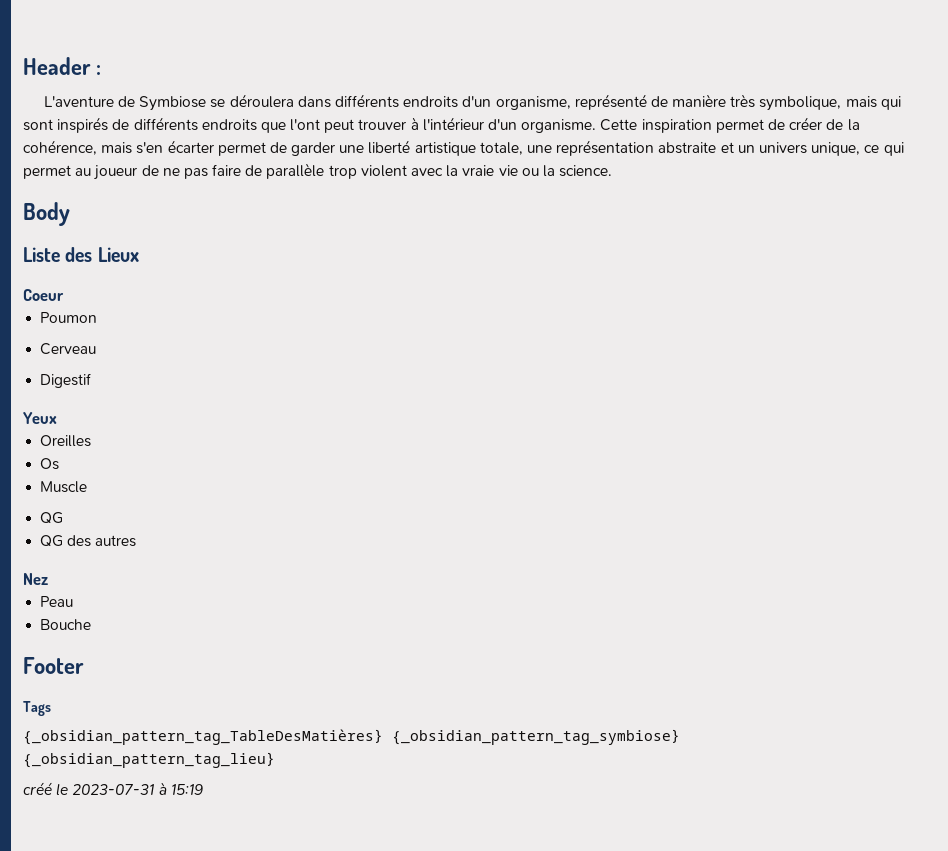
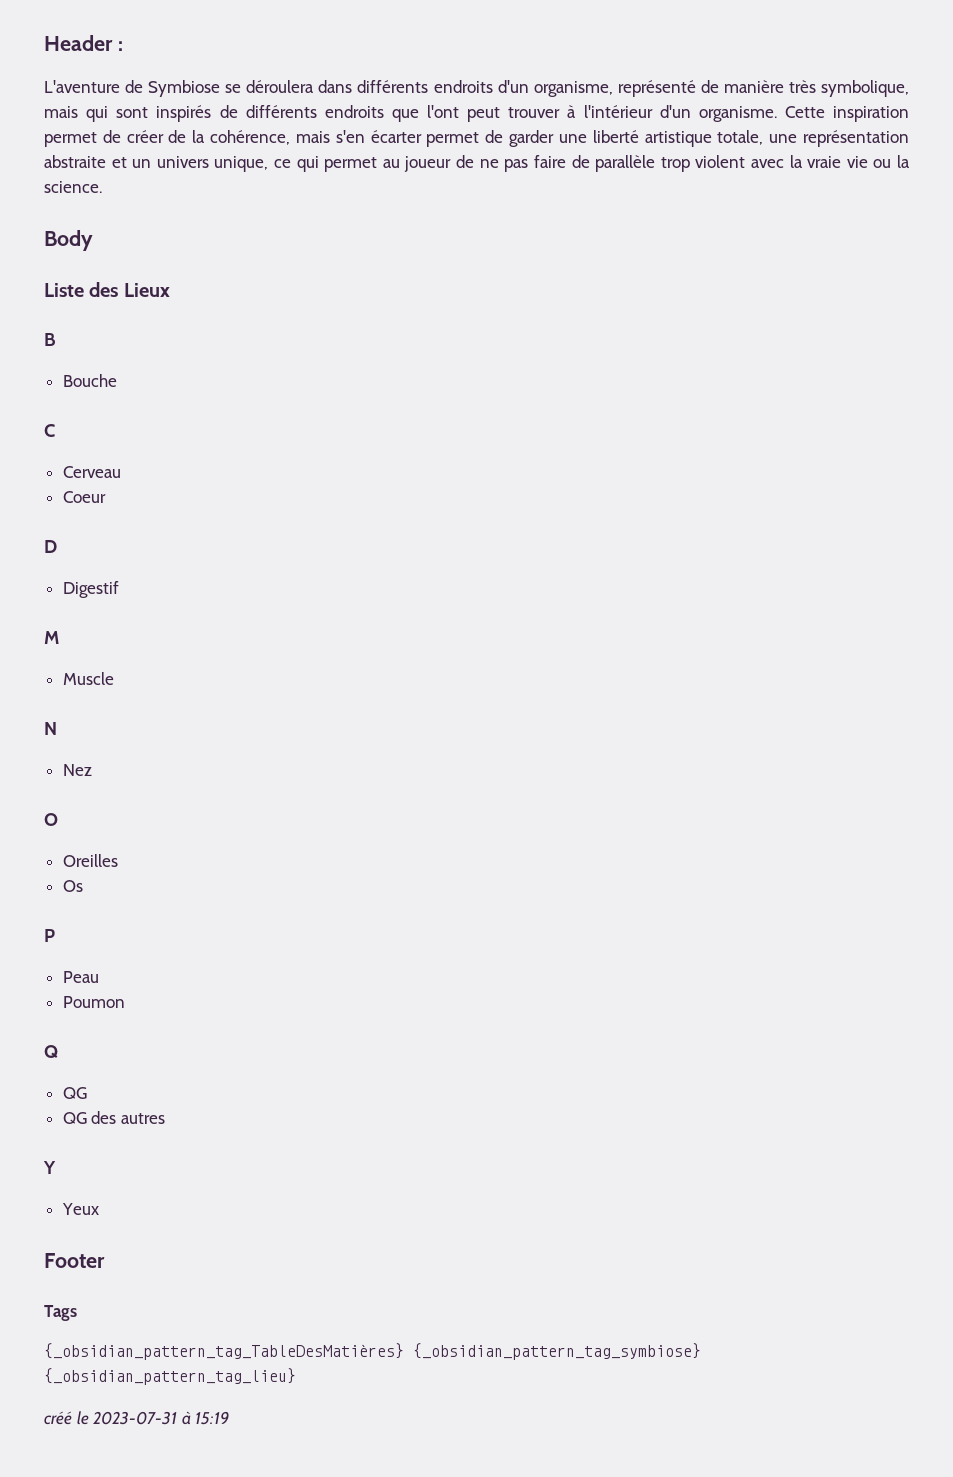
[23,289,64,301] [40,312,98,323] Coeur // Poumon -> [44,333,56,346] [62,374,117,387] [44,424,55,437] B // Bouche // C
(97, 349) none -> [62,491,106,503] [44,540,57,553] // Coeur // D
[23,412,57,424] [40,435,92,447] [40,458,60,470] [40,481,88,493] Yeux // Oreilles // Os // Muscle -> [44,631,59,644] [62,672,114,685] [44,722,57,735] [62,764,92,776] [44,813,58,826] [62,854,118,867] [62,880,83,892] [44,929,55,942] [62,971,99,983] [62,996,125,1008] [44,1045,58,1058] M // Muscle // N // Nez // O // Oreilles // Os // P // Peau // Poumon // Q
[23,573,48,585] [40,596,74,607] [40,619,92,630] Nez // Peau // Bouche -> [43,1161,56,1174] [61,1203,99,1215] Y // Yeux

